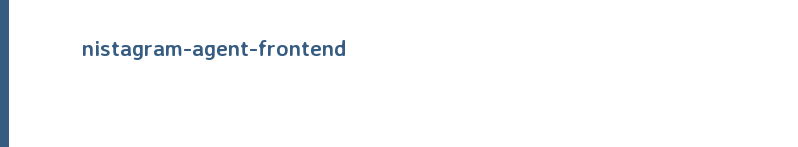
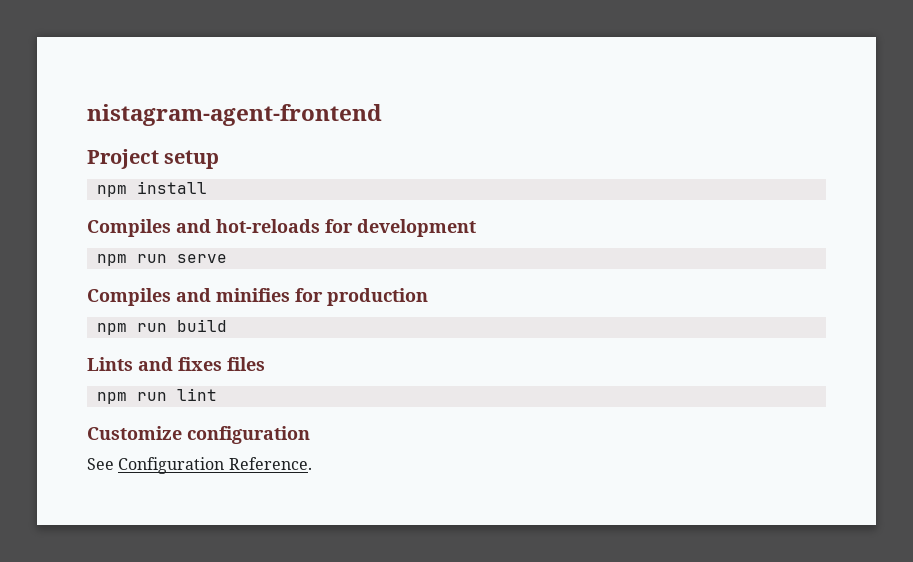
(346, 50) none -> [87,149,220,169] [96,181,207,197] [87,219,476,237] [96,254,227,266] [87,288,428,306] [96,319,227,335] [87,357,265,371] [96,388,217,404] [87,426,310,444] [87,457,312,474] // Project setup // npm install // Compiles and hot-reloads for development // npm run serve // Compiles and minifies for production // npm run build // Lints and fixes files // npm run lint // Customize configuration // See Configuration Reference.

